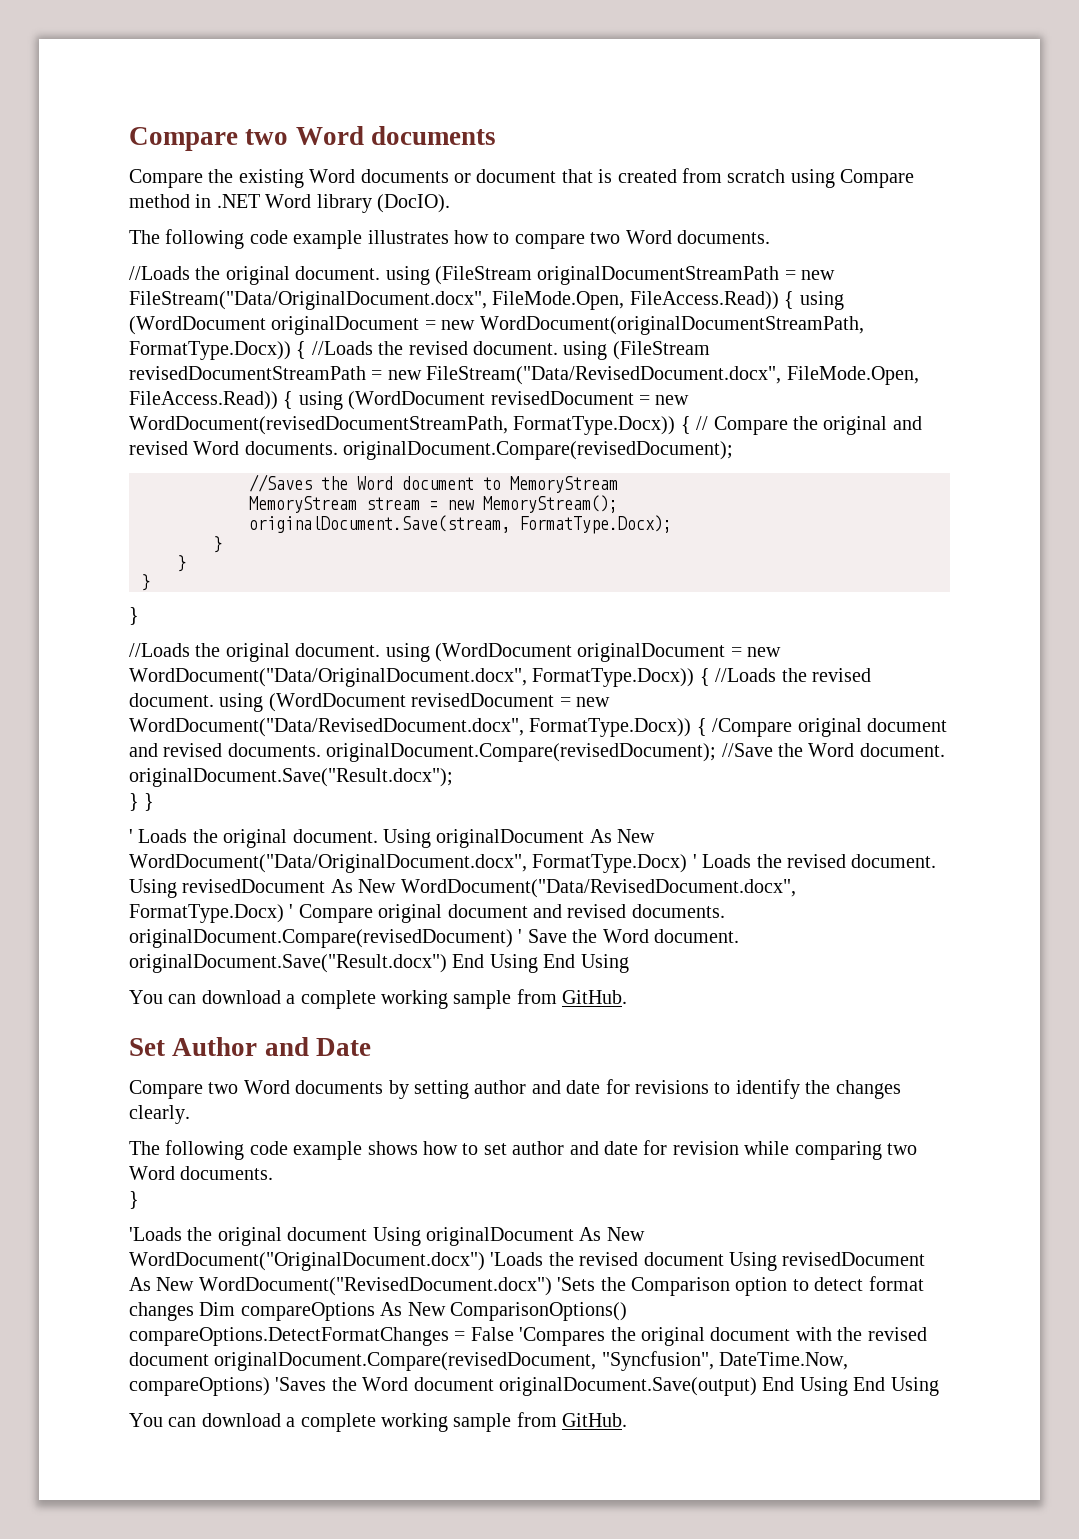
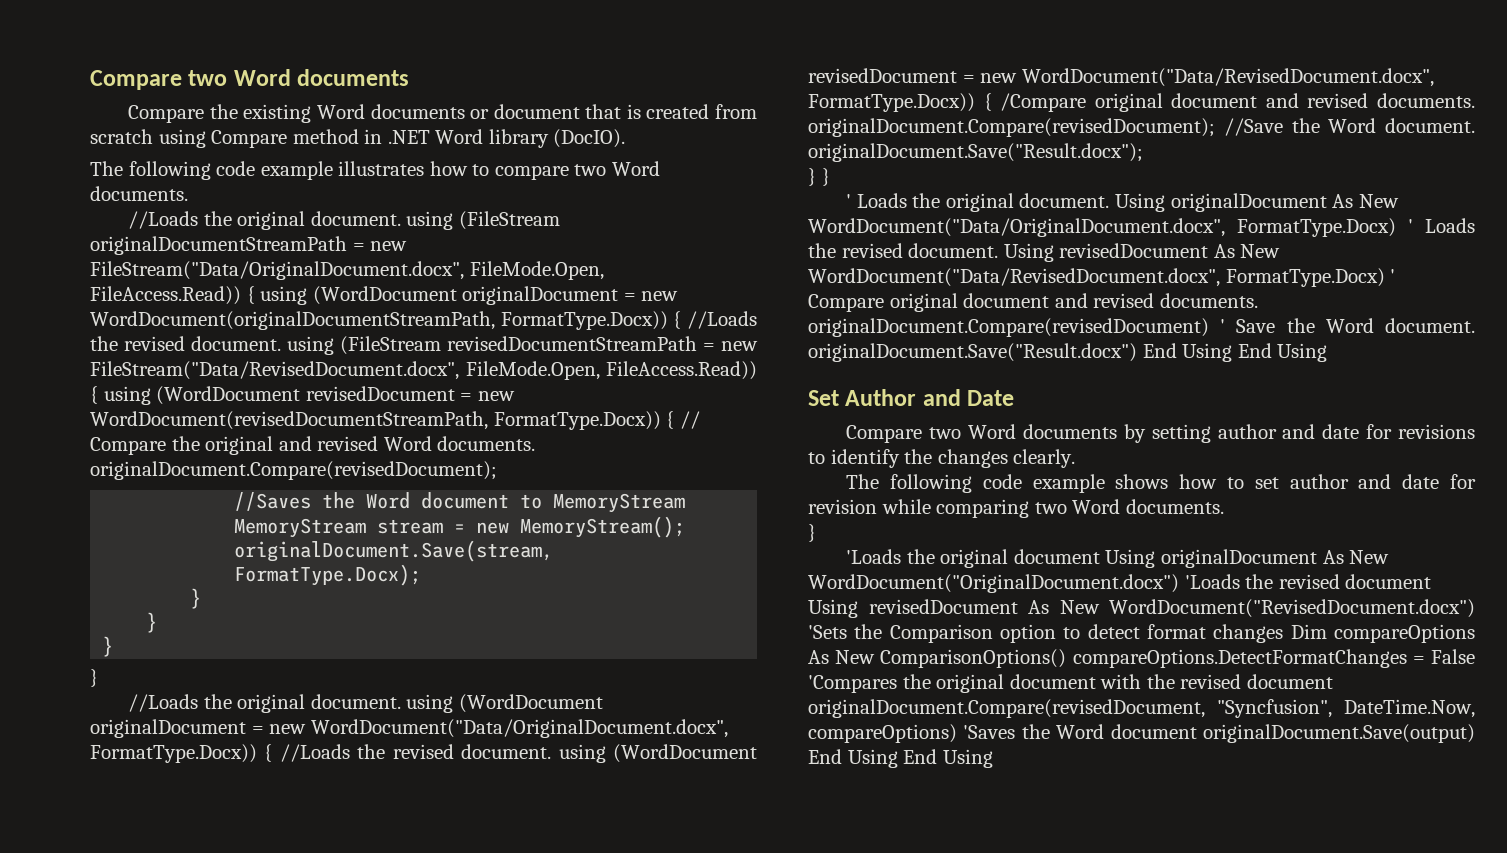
[129,989,628,1009] // You can download a complete working sample from GitHub. -> (1328, 352) none
[129,1412,628,1432] // You can download a complete working sample from GitHub. -> (993, 758) none

